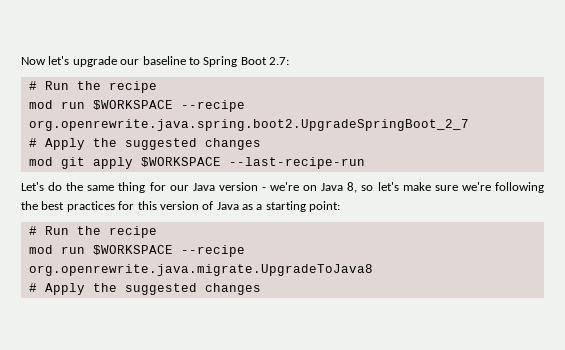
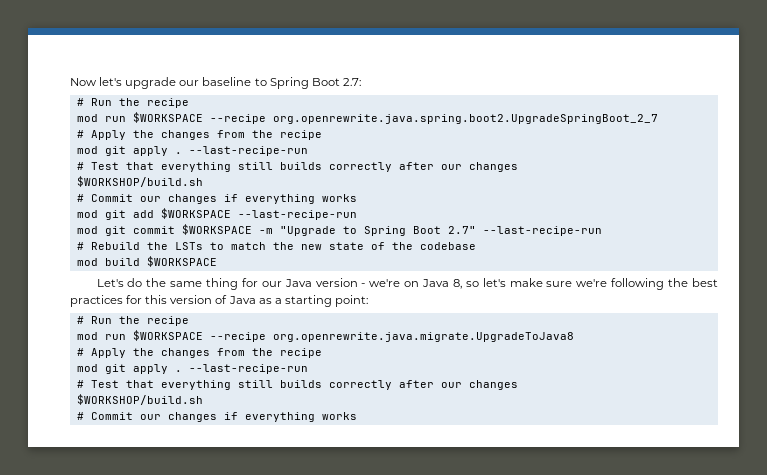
[124,138,261,150] [28,157,365,169] suggested changes // mod git apply $WORKSPACE --last-recipe-run -> [160,130,322,140] [76,146,308,156] [76,162,518,172] [76,176,203,187] [76,194,357,204] [76,208,357,220] [76,224,602,236] [76,242,476,250] [76,256,217,267] changes from the recipe // mod git apply . --last-recipe-run // # Test that everything still builds correctly after our changes // $WORKSHOP/build.sh // # Commit our changes if everything works // mod git add $WORKSPACE --last-recipe-run // mod git commit $WORKSPACE -m "Upgrade to Spring Boot 2.7" --last-recipe-run // # Rebuild the LSTs to match the new state of the codebase // mod build $WORKSPACE
[124,283,261,295] suggested changes -> [160,348,322,358] [76,364,308,374] [76,380,518,390] [76,394,203,405] [76,412,357,422] changes from the recipe // mod git apply . --last-recipe-run // # Test that everything still builds correctly after our changes // $WORKSHOP/build.sh // # Commit our changes if everything works

